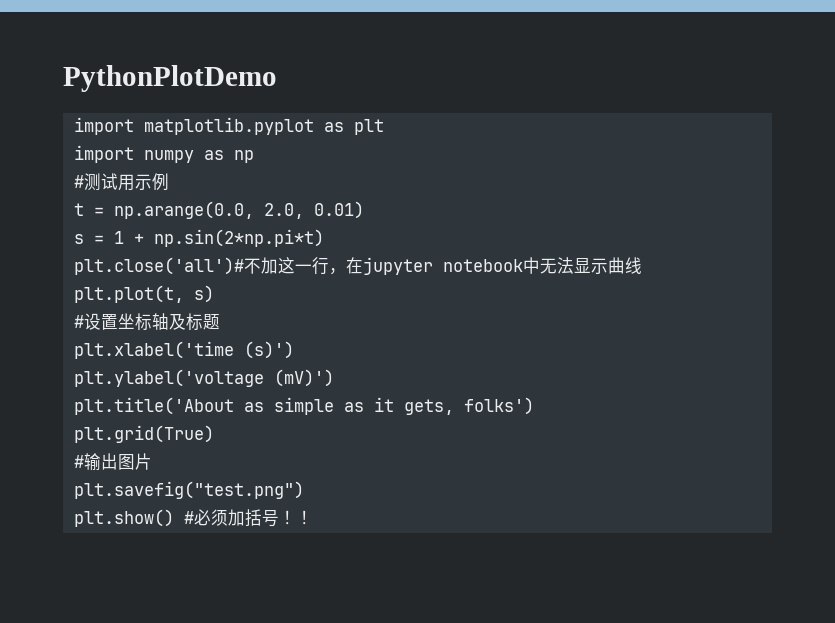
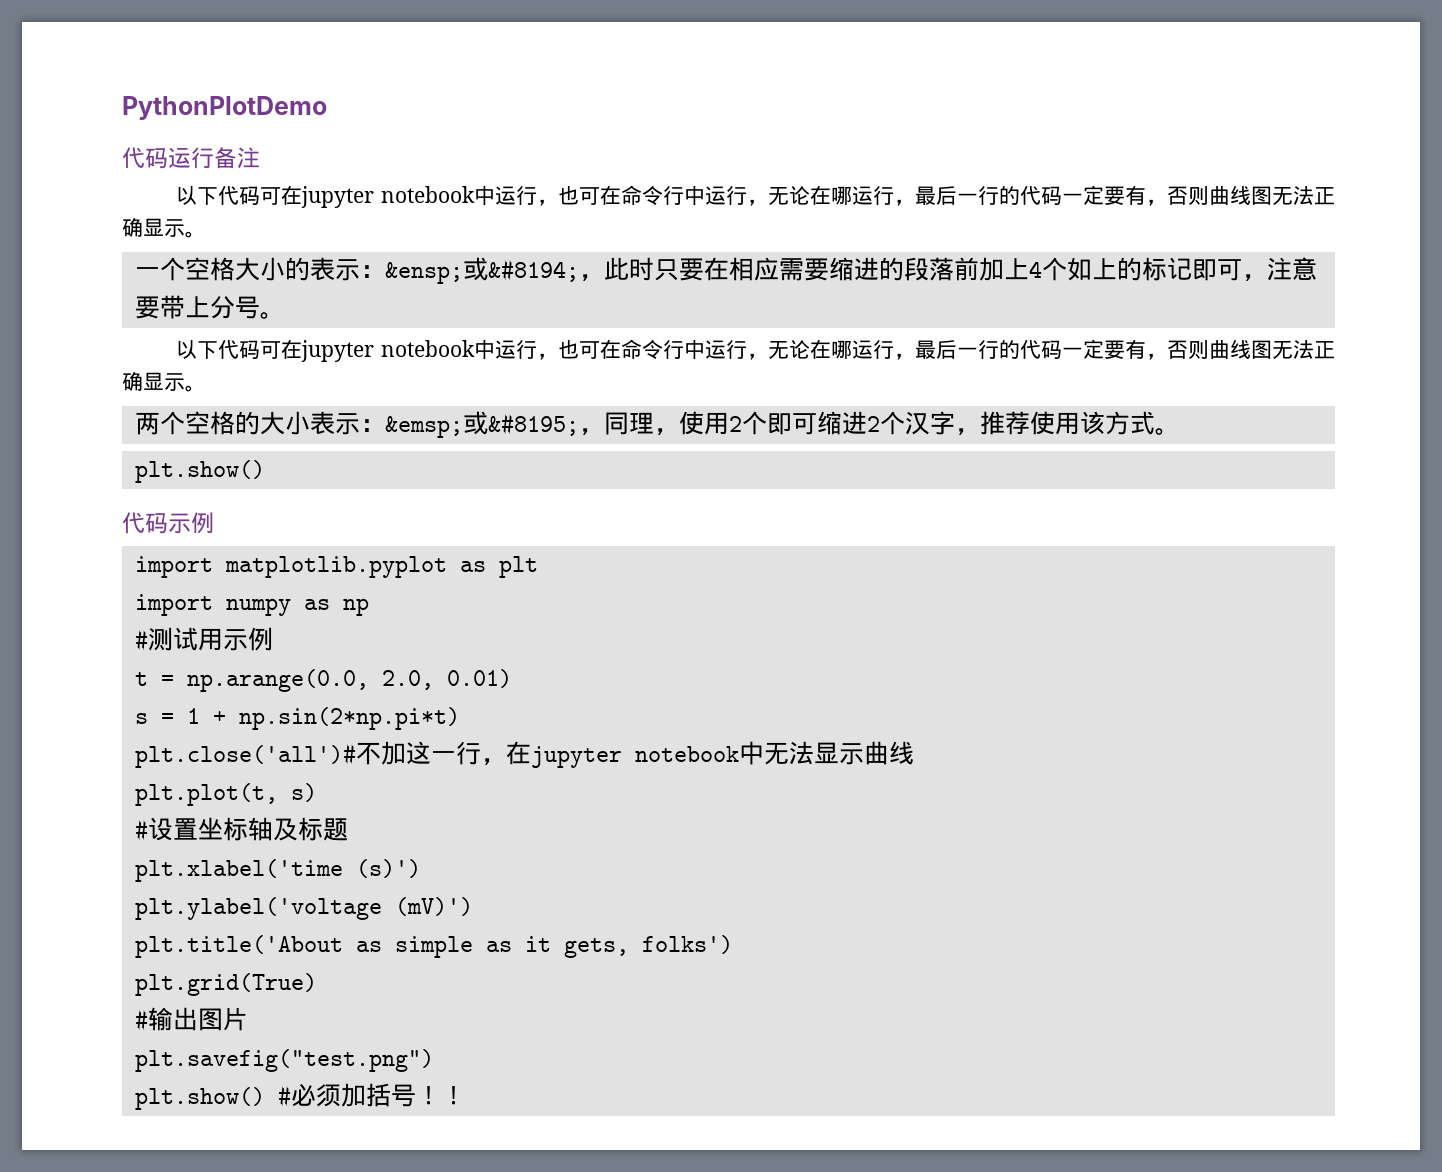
(277, 78) none -> [122,147,260,169] [176,185,1335,208] [122,218,206,238] [134,257,1317,284] [134,295,285,319] [176,339,1335,362] [122,372,206,392] [134,411,1180,438] [134,460,265,483] [122,512,214,534] // 代码运行备注 // 以下代码可在jupyter notebook中运行，也可在命令行中运行，无论在哪运行，最后一行的代码一定要有，否则曲线图无法正确显示。 // 一个空格大小的表示：&ensp;或&#8194;，此时只要在相应需要缩进的段落前加上4个如上的标记即可，注意要带上分号。 // 以下代码可在jupyter notebook中运行，也可在命令行中运行，无论在哪运行，最后一行的代码一定要有，否则曲线图无法正确显示。 // 两个空格的大小表示：&emsp;或&#8195;，同理，使用2个即可缩进2个汉字，推荐使用该方式。 // plt.show() // 代码示例

